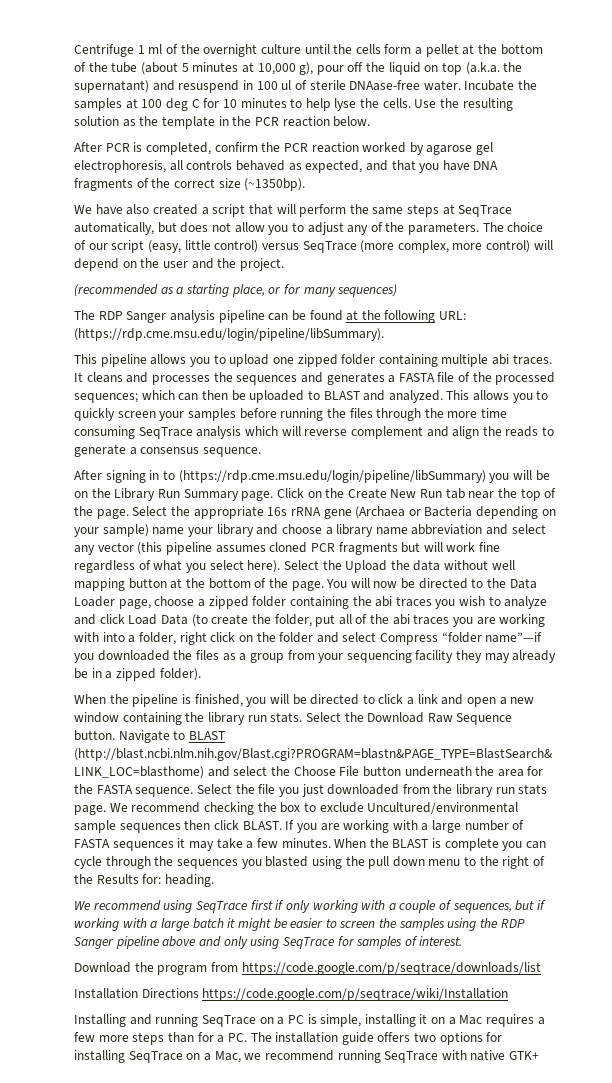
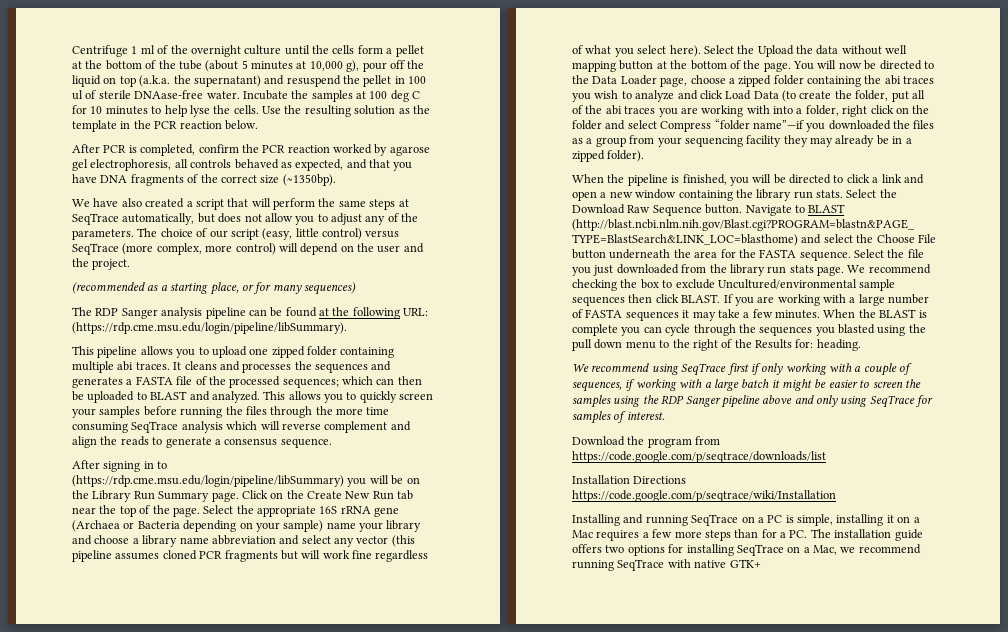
(240, 86) none -> [343,75,392,87] the pellet
[267,507,288,516] 16s -> [319,506,338,514] 16S
[515,900,535,911] but -> (622, 386) none

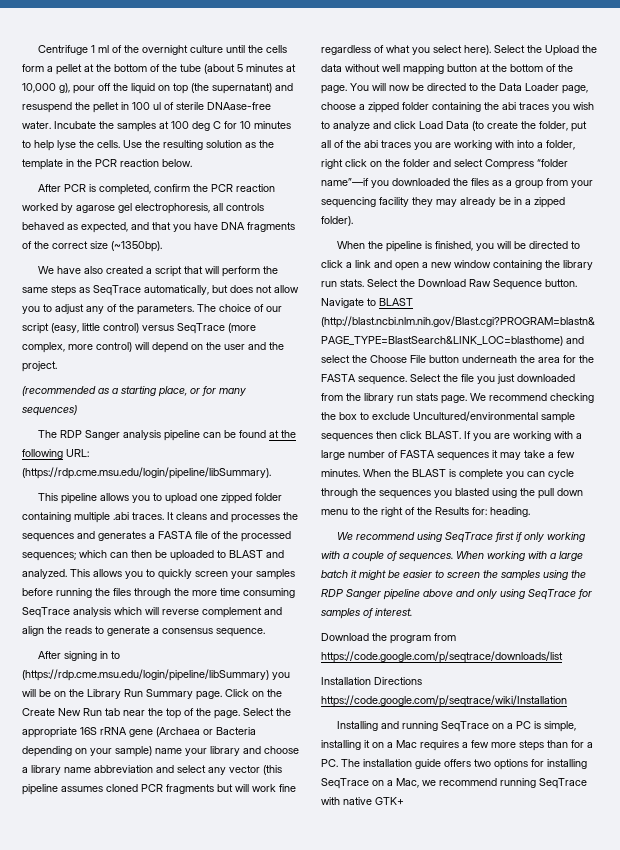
[139,75,191,87] (a.k.a. the -> [191,83,209,93] (the
[398,199,409,207] at -> [79,287,90,293] as
[117,361,134,371] abi -> [113,512,129,520] .abi
[572,379,636,392] sequences, if -> [399,551,484,562] sequences. When

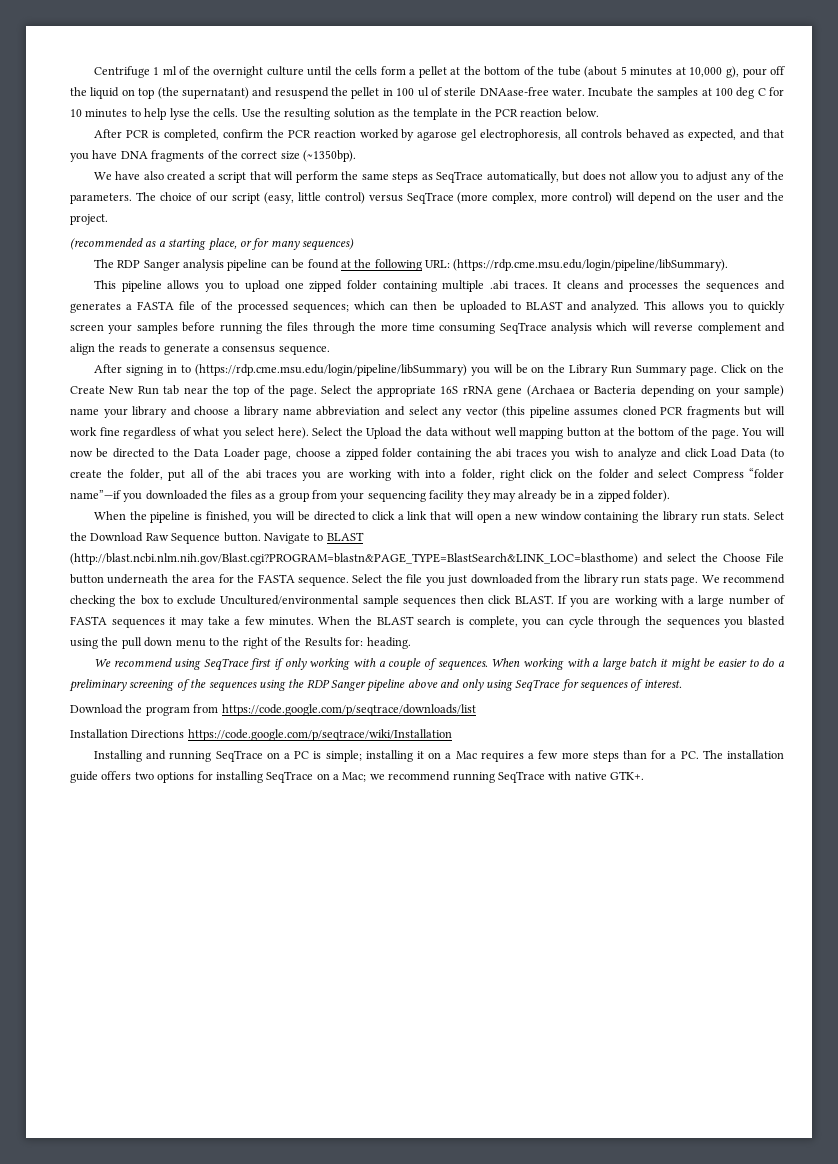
[374,260,392,268] and -> [430,511,474,520] that will
[449,469,503,480] is complete -> [417,616,518,628] search is complete,
[447,570,540,581] screen the samples -> [762,658,785,667] [69,679,257,692] do a preliminary screening of the sequences
[321,608,360,619] samples -> [580,681,628,692] sequences
[544,721,577,732] simple, -> [325,750,362,762] simple;
[396,778,419,788] Mac, -> [342,772,367,782] Mac;
[375,797,404,805] GTK+ -> [610,771,644,780] GTK+.

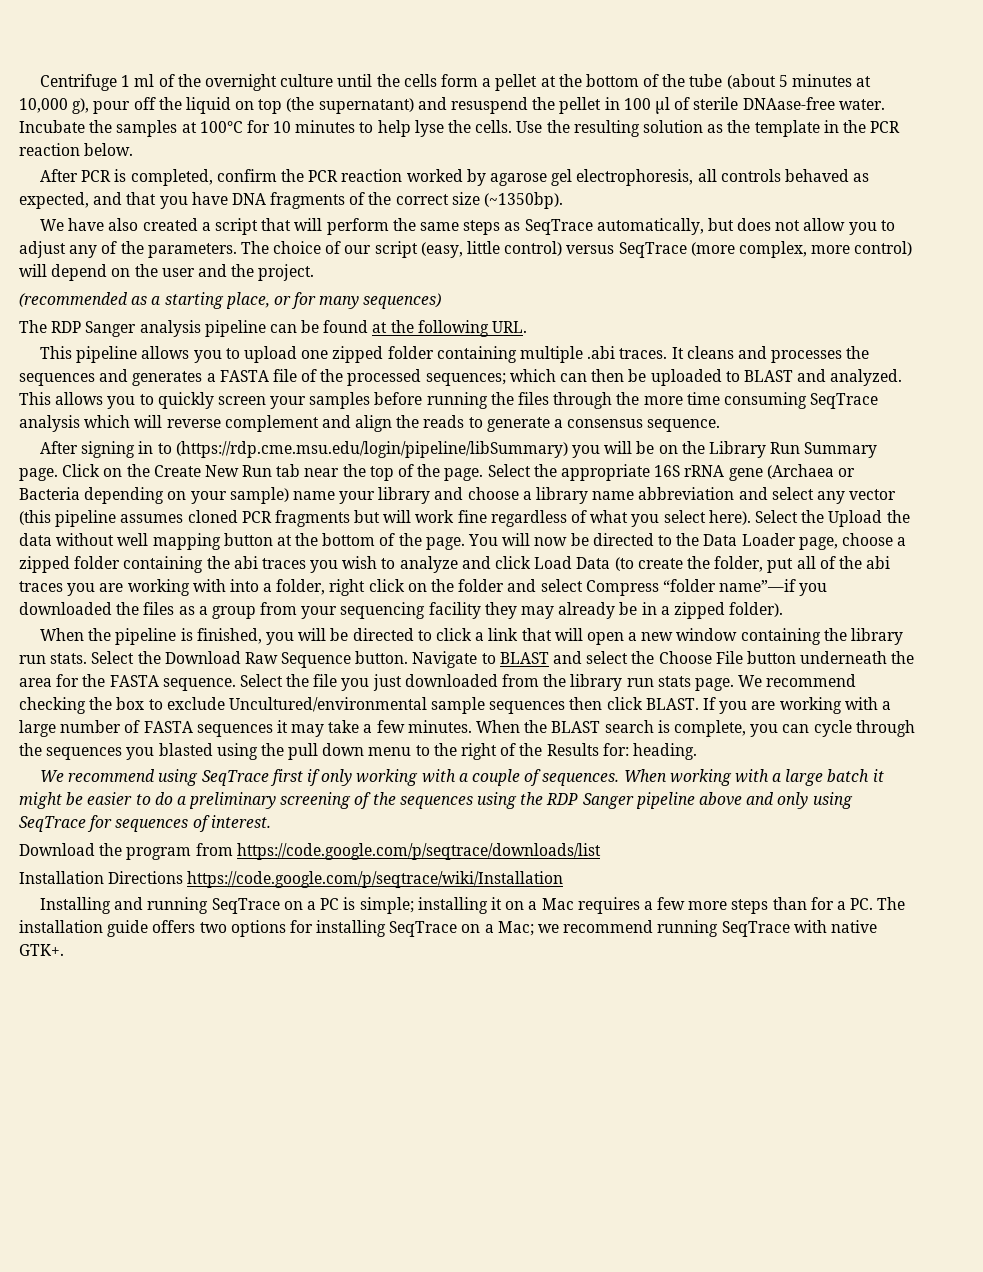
[417,87,429,97] ul -> [654,97,670,114] μl
[714,87,766,99] 100 deg C -> [199,121,243,133] 100°C
[425,259,729,271] URL: (https://rdp.cme.msu.edu/login/pipeline/libSummary). -> [492,321,528,333] URL.
[70,553,638,565] (http://blast.ncbi.nlm.nih.gov/Blast.cgi?PROGRAM=blastn&PAGE_TYPE=BlastSearch&LINK_LOC=blasthome) -> (549, 658) none

